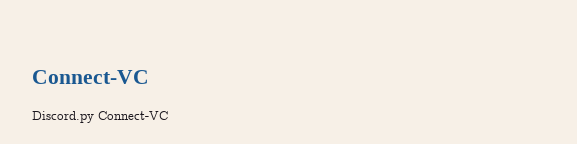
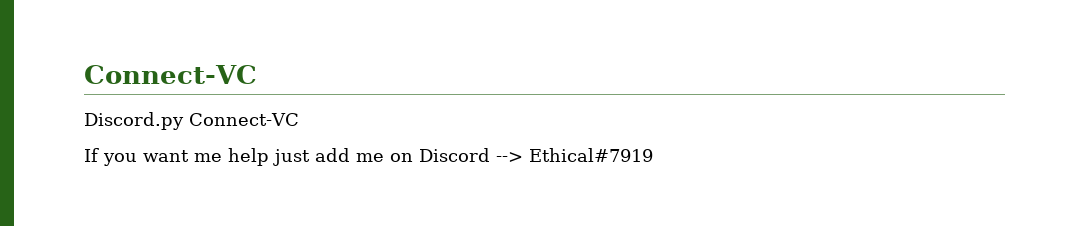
(168, 115) none -> [84,148,653,166] // If you want me help just add me on Discord --> Ethical#7919

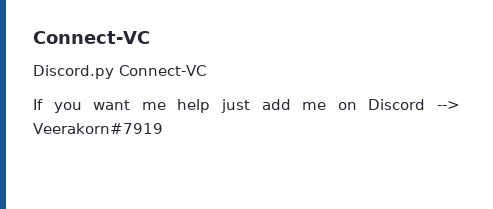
[529,148,653,162] Ethical#7919 -> [33,123,163,134] Veerakorn#7919

